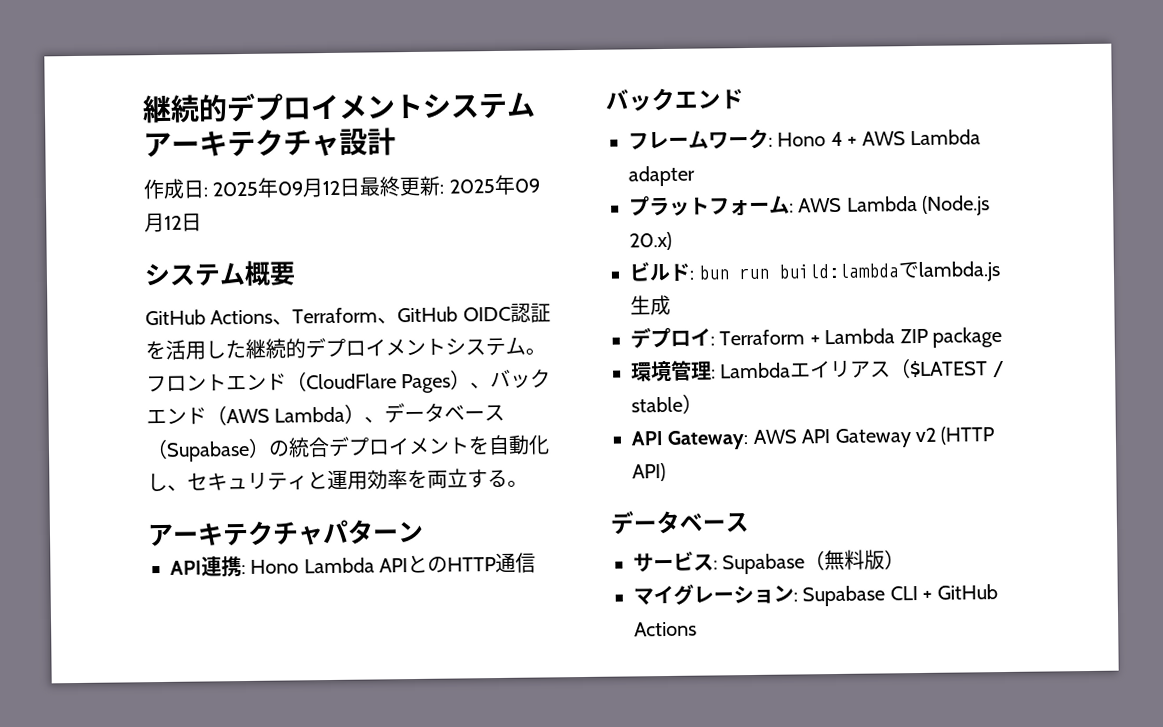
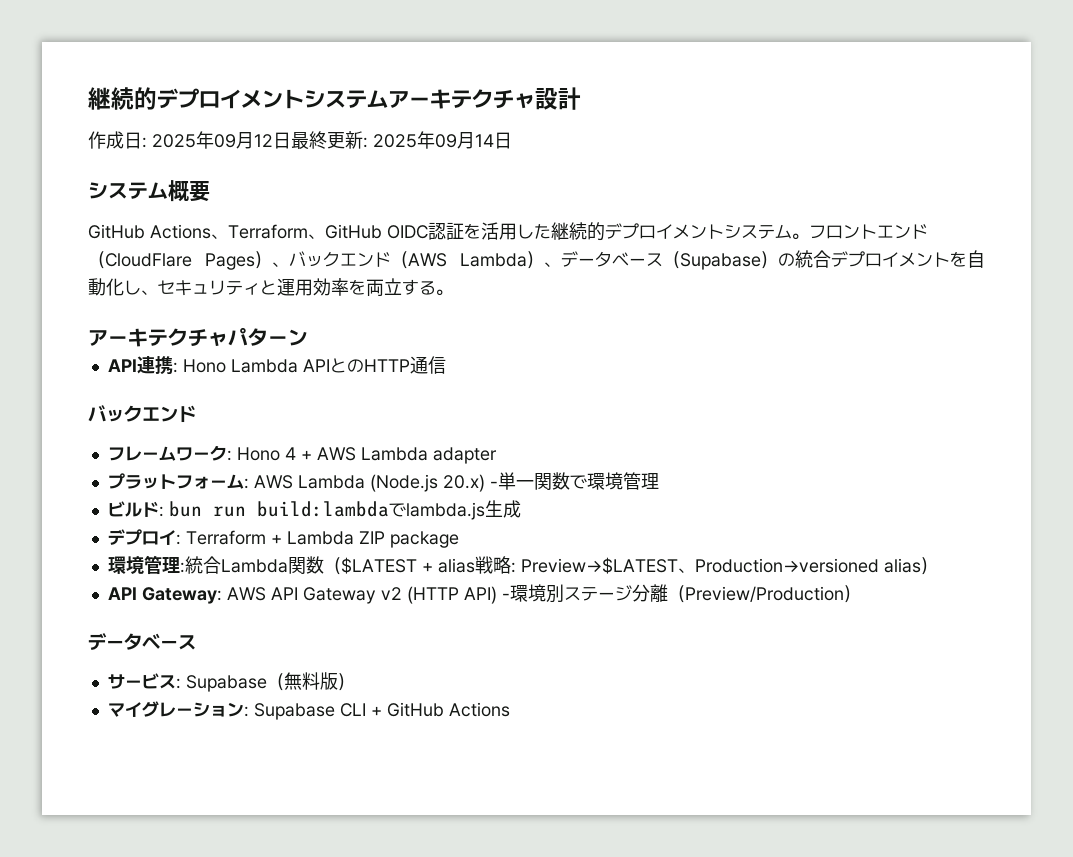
[164,215,182,230] 12 -> [475,134,494,147] 14
(672, 241) none -> [489,472,659,490] -単一関数で環境管理
[720,358,1005,379] [631,396,683,413] Lambdaエイリアス（$LATEST / stable -> [184,556,921,575] 統合Lambda関数（$LATEST + alias戦略: Preview→$LATEST、Production→versioned alias
(666, 472) none -> [501,584,861,603] -環境別ステージ分離（Preview/Production）

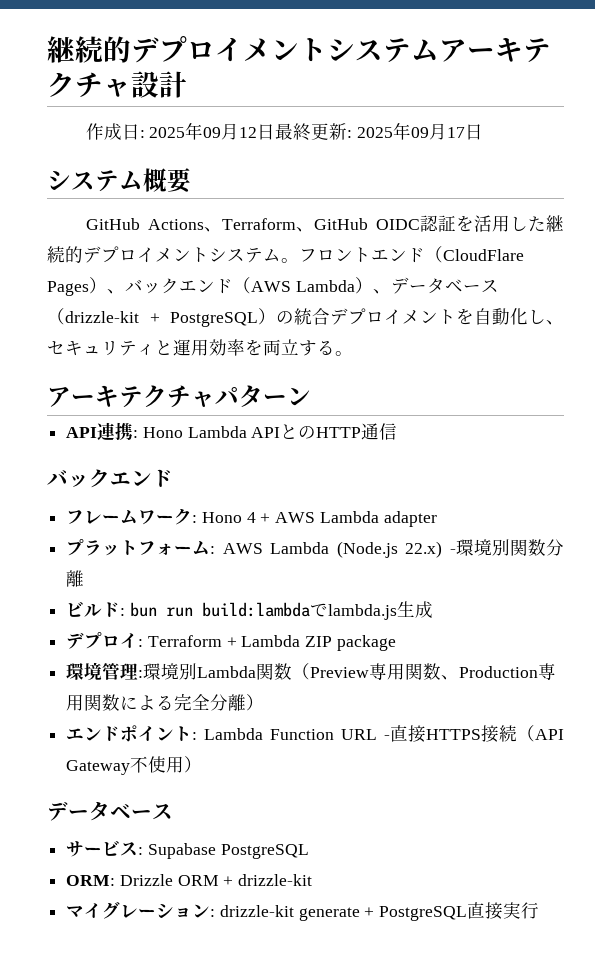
[475,134,494,147] 14 -> [447,127,466,138] 17
[680,253,761,270] Supabase -> [65,311,258,327] drizzle-kit + PostgreSQL
[442,472,659,492] 20.x) -単一関数で環境管理 -> [405,539,564,558] [66,570,85,587] 22.x) -環境別関数分離
[184,556,221,574] 統合 -> [143,663,198,680] 環境別
[340,556,938,575] [107,584,844,604] $LATEST + alias戦略: Preview→$LATEST、Production→versioned alias） // API Gateway: AWS API Gateway v2 (HTTP API) -環境別ステージ分離（Preview/Production -> [310,663,557,680] [66,693,265,711] [66,725,564,743] [66,756,185,775] Preview専用関数、Production専用関数による完全分離） // エンドポイント: Lambda Function URL -直接HTTPS接続（API Gateway不使用
[266,672,355,691] （無料版） -> [220,844,309,859] [66,874,313,886] PostgreSQL // ORM: Drizzle ORM + drizzle-kit
[253,702,510,720] Supabase CLI + GitHub Actions -> [219,902,540,921] drizzle-kit generate + PostgreSQL直接実行

